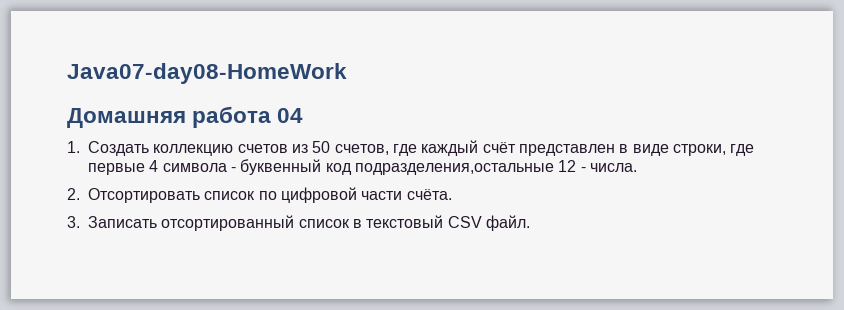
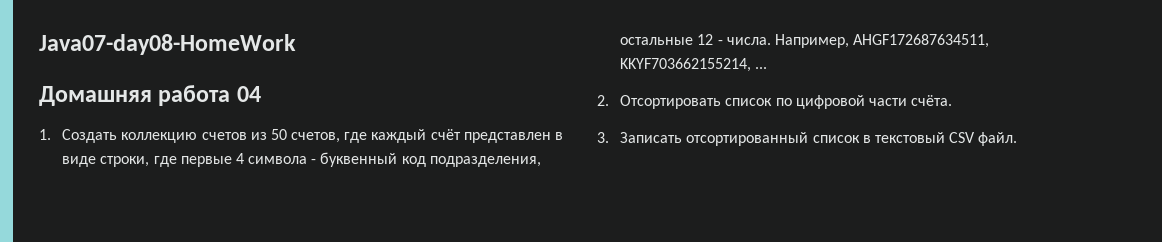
[354,163,554,175] подразделения,остальные -> [429,156,541,167] [620,37,694,45] подразделения, остальные
(637, 167) none -> [774,34,990,48] [620,58,768,72] Например, AHGF172687634511, KKYF703662155214, ...

